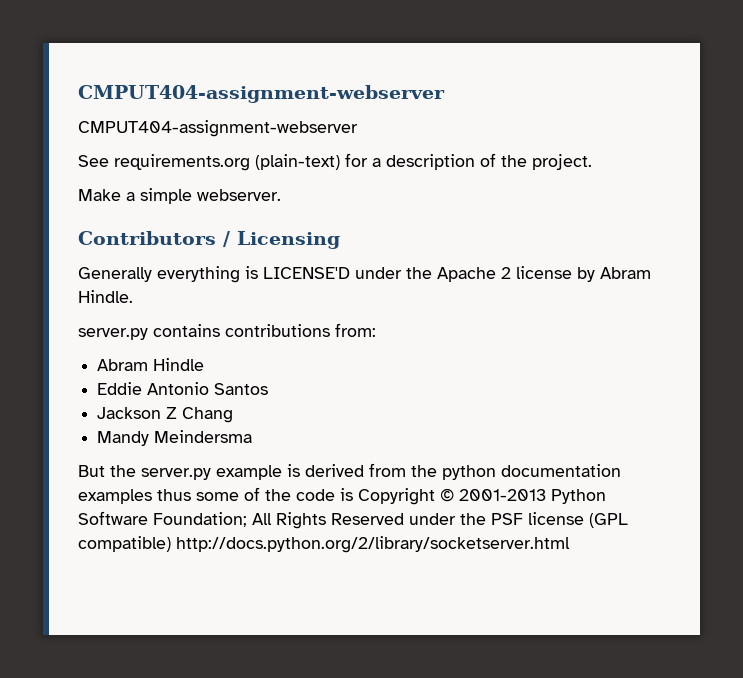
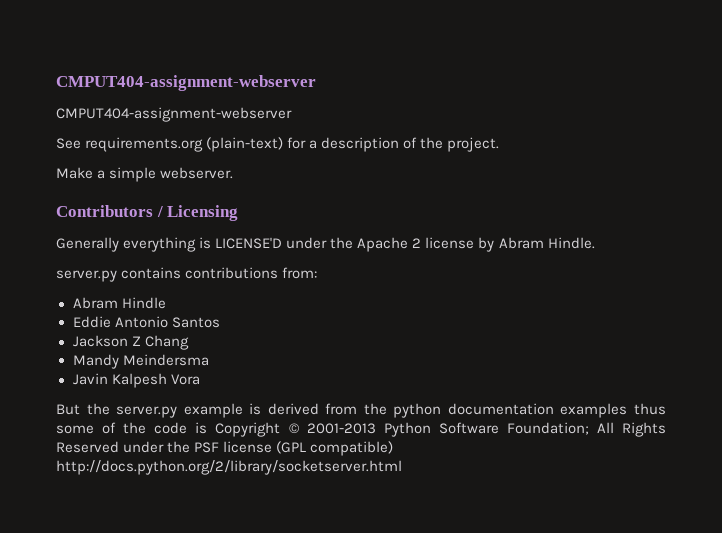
(253, 436) none -> [72,373,200,388] // Javin Kalpesh Vora

